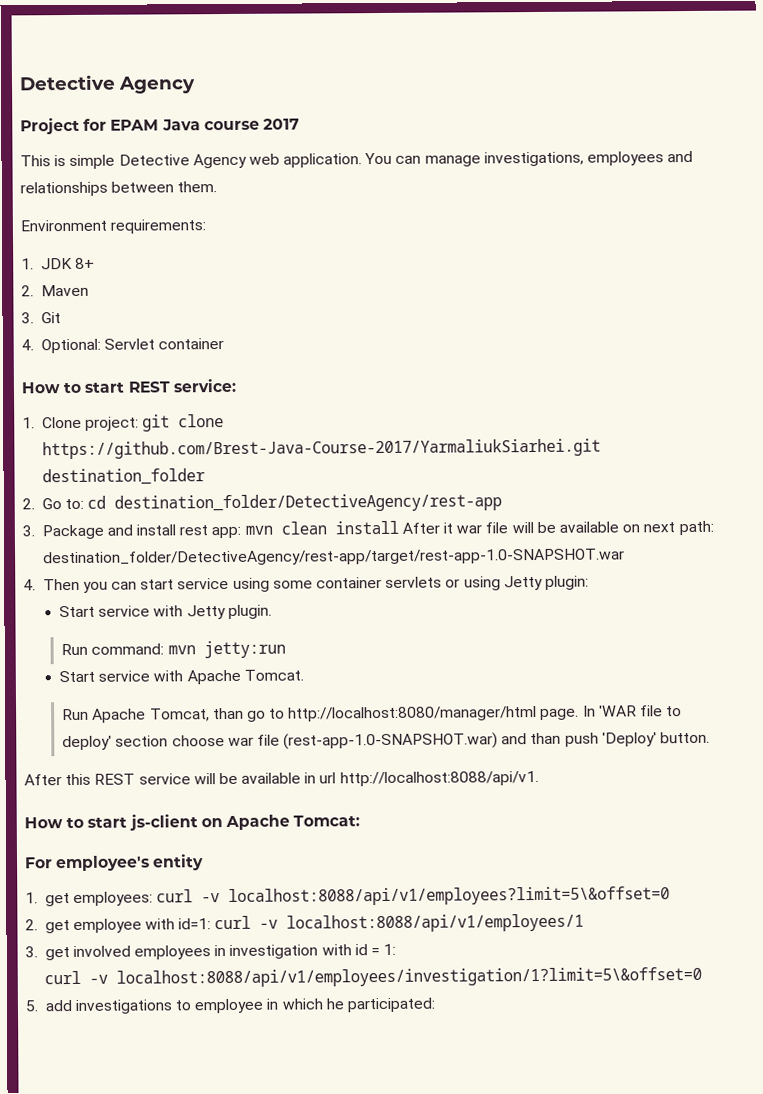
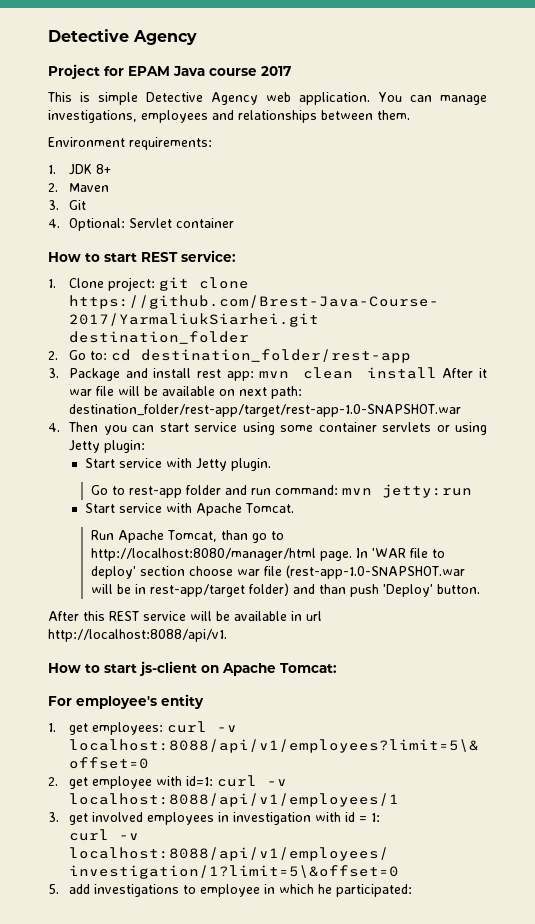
[114,493,503,513] destination_folder/DetectiveAgency/rest-app -> [141,349,412,363] destination_folder/rest-app
[42,548,625,567] destination_folder/DetectiveAgency/rest-app/target/rest-app-1.0-SNAPSHOT.war -> [69,404,462,417] destination_folder/rest-app/target/rest-app-1.0-SNAPSHOT.war
[61,643,89,656] Run -> [90,485,271,498] Go to rest-app folder and run
[283,732,499,750] (rest-app-1.0-SNAPSHOT.war) -> [285,565,465,579] [90,583,289,597] (rest-app-1.0-SNAPSHOT.war will be in rest-app/target folder)

